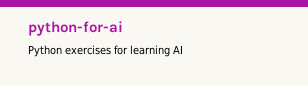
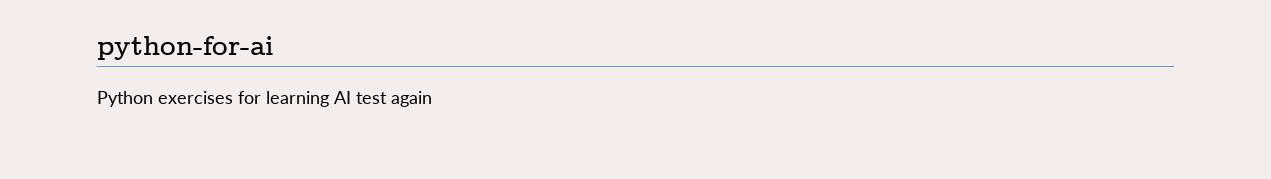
(183, 49) none -> [356,91,432,107] test again

